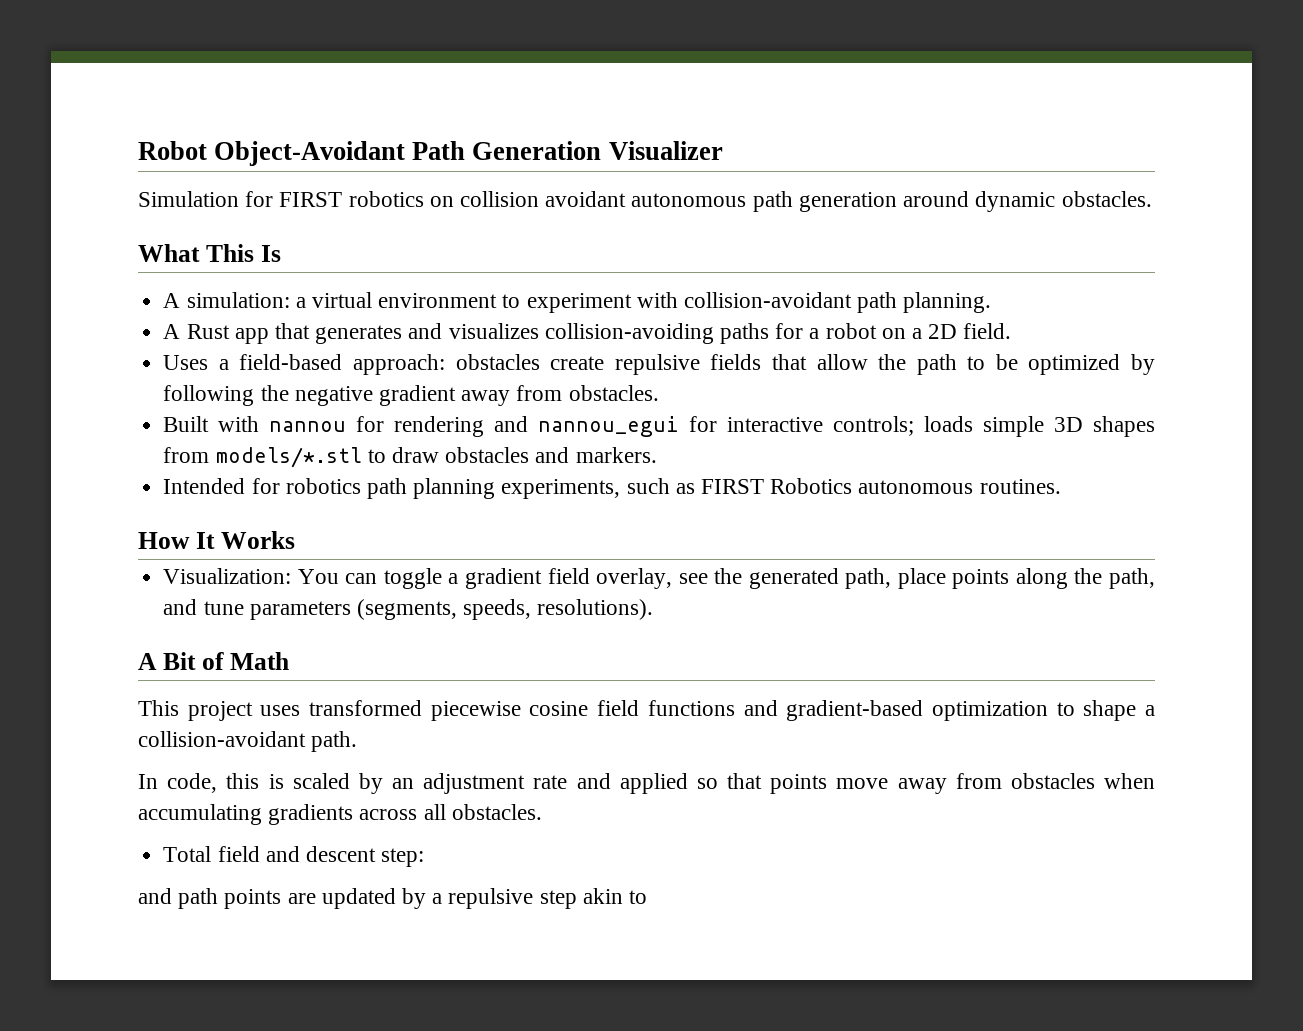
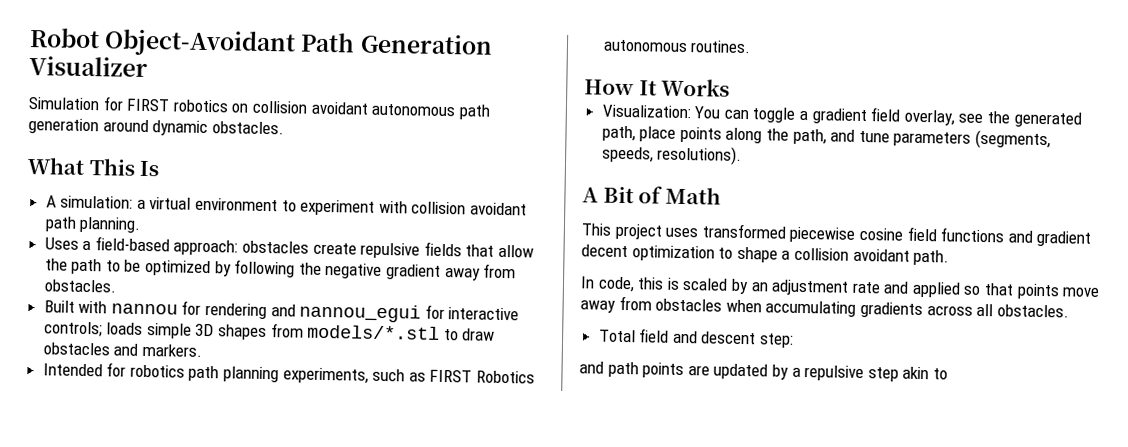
[683,292,852,308] collision‑avoidant -> [411,201,528,216] collision avoidant
[163,323,1012,344] // A Rust app that generates and visualizes collision‑avoiding paths for a robot on a 2D field. -> (142, 224) none
[786,700,924,721] gradient‑based -> [1036,230,1092,247] [581,244,628,258] gradient decent
[138,731,306,747] collision‑avoidant -> [793,247,910,262] collision avoidant

